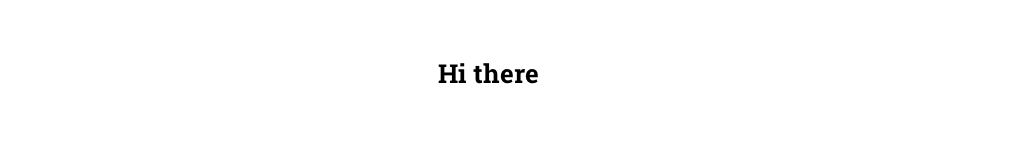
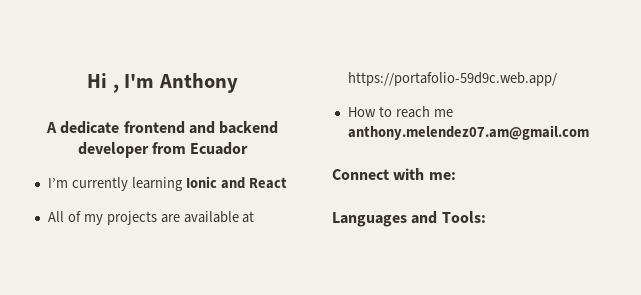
[473,63,540,84] there -> [112,73,238,93] [45,121,279,134] [77,142,249,158] [47,176,287,191] [47,211,255,225] [347,72,557,86] [347,106,453,118] [347,125,589,140] [332,168,456,180] [332,211,486,227] , I'm Anthony // A dedicate frontend and backend developer from Ecuador // I’m currently learning Ionic and React // All of my projects are available at https://portafolio-59d9c.web.app/ // How to reach me anthony.melendez07.am@gmail.com // Connect with me: // Languages and Tools:

